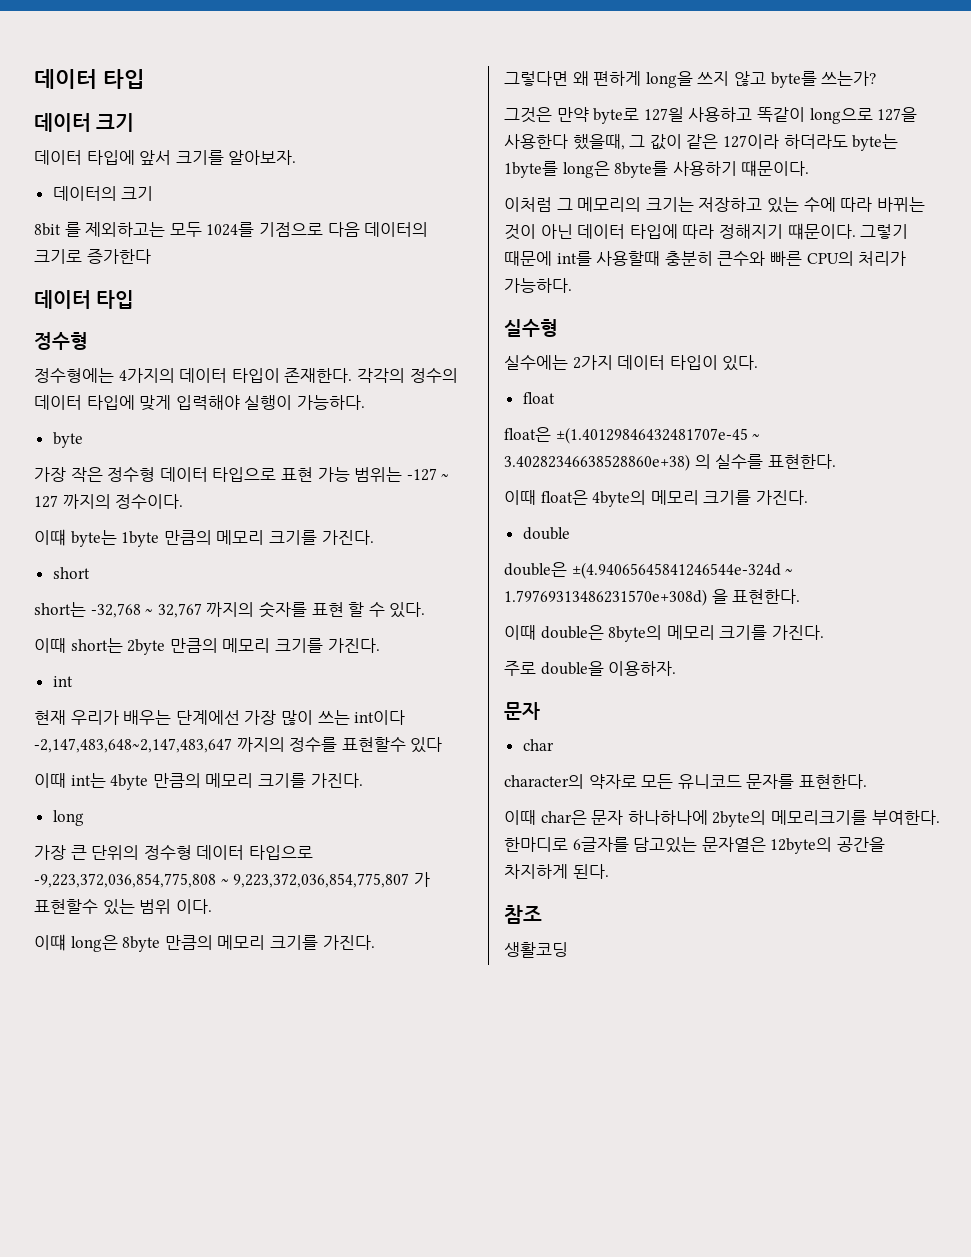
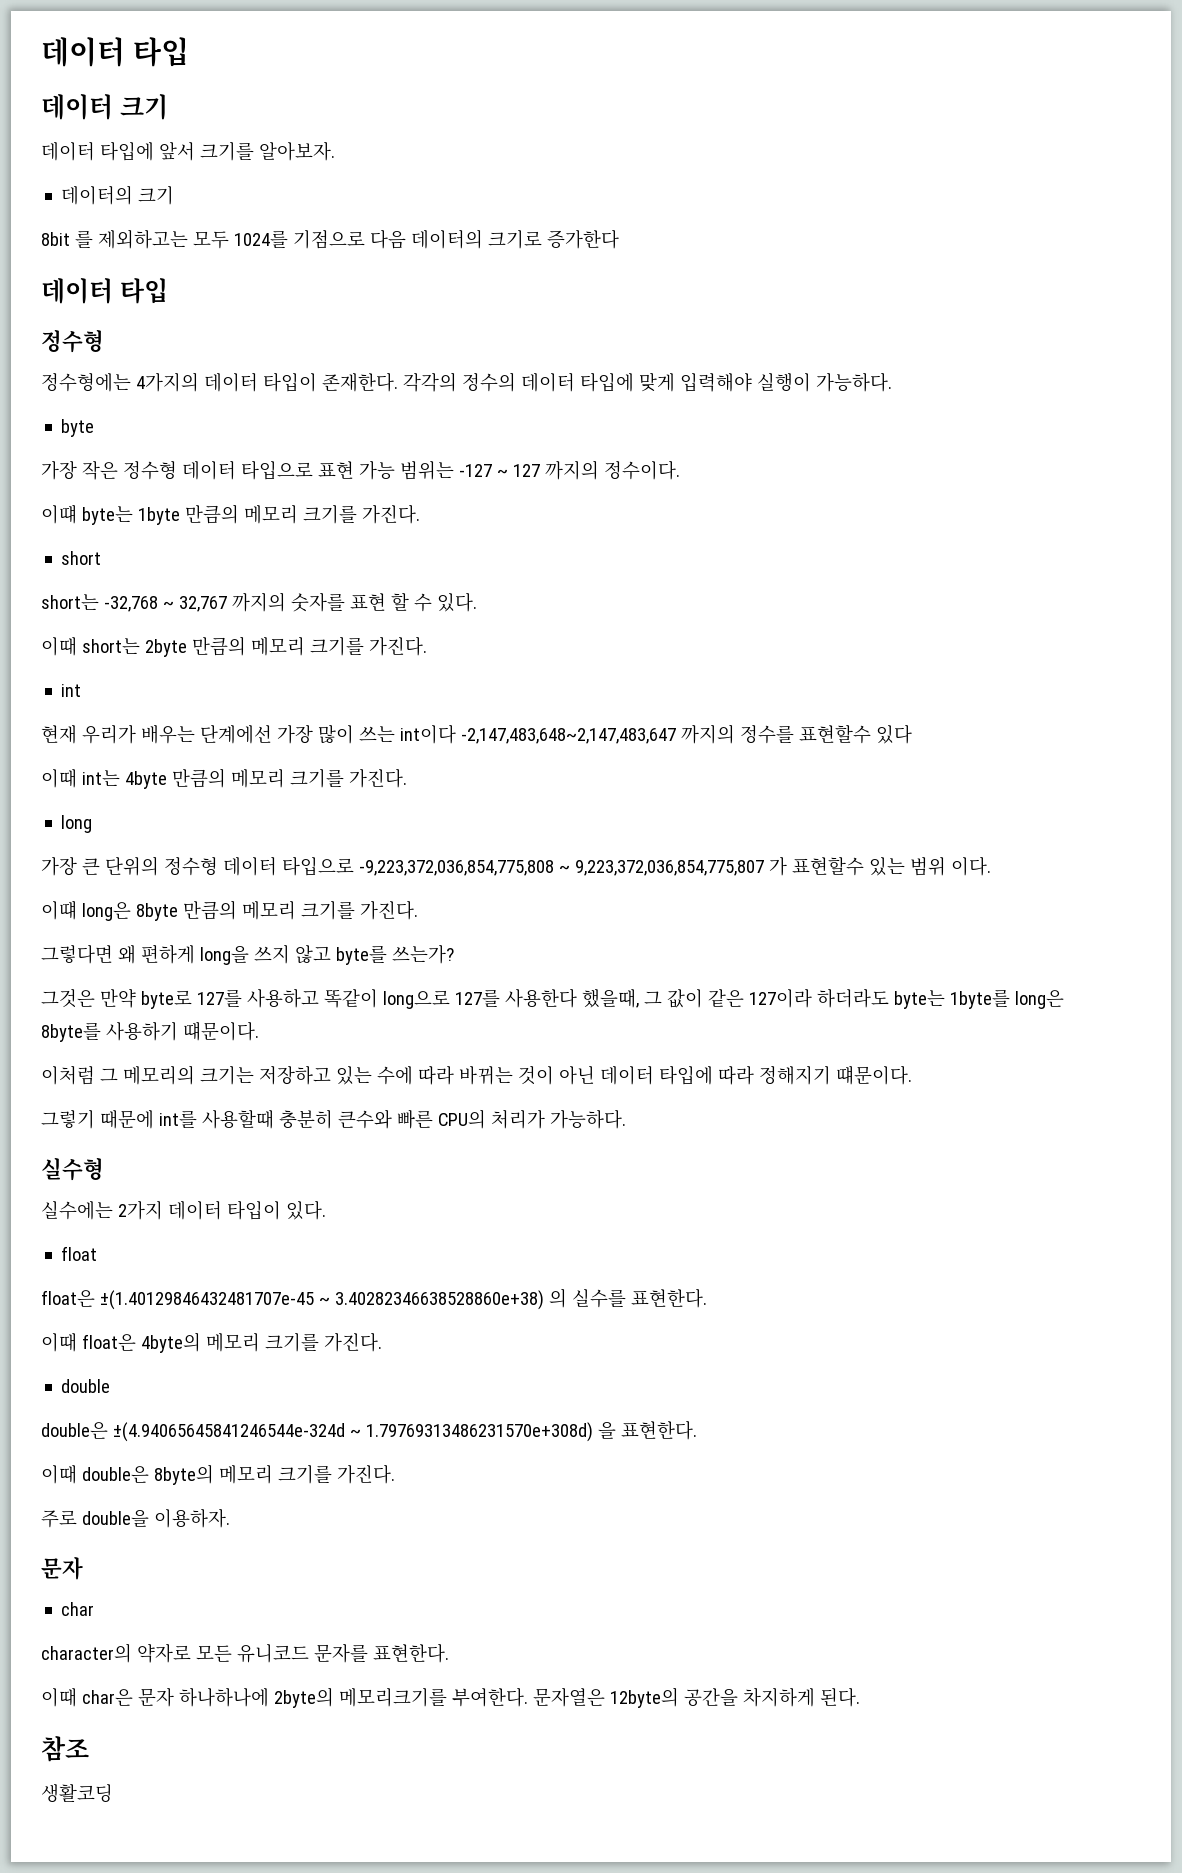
[643,107,684,122] 127읠 -> [196,989,242,1007] 127를
[877,107,918,122] 127을 -> [454,989,500,1007] 127를
(856, 231) none -> (912, 1075) //
[504,837,698,853] 한마디로 6글자를 담고있는 -> (528, 1697) none

